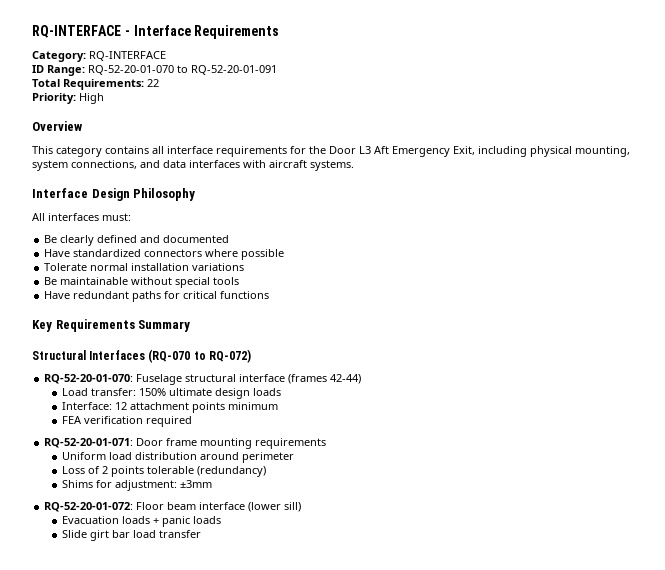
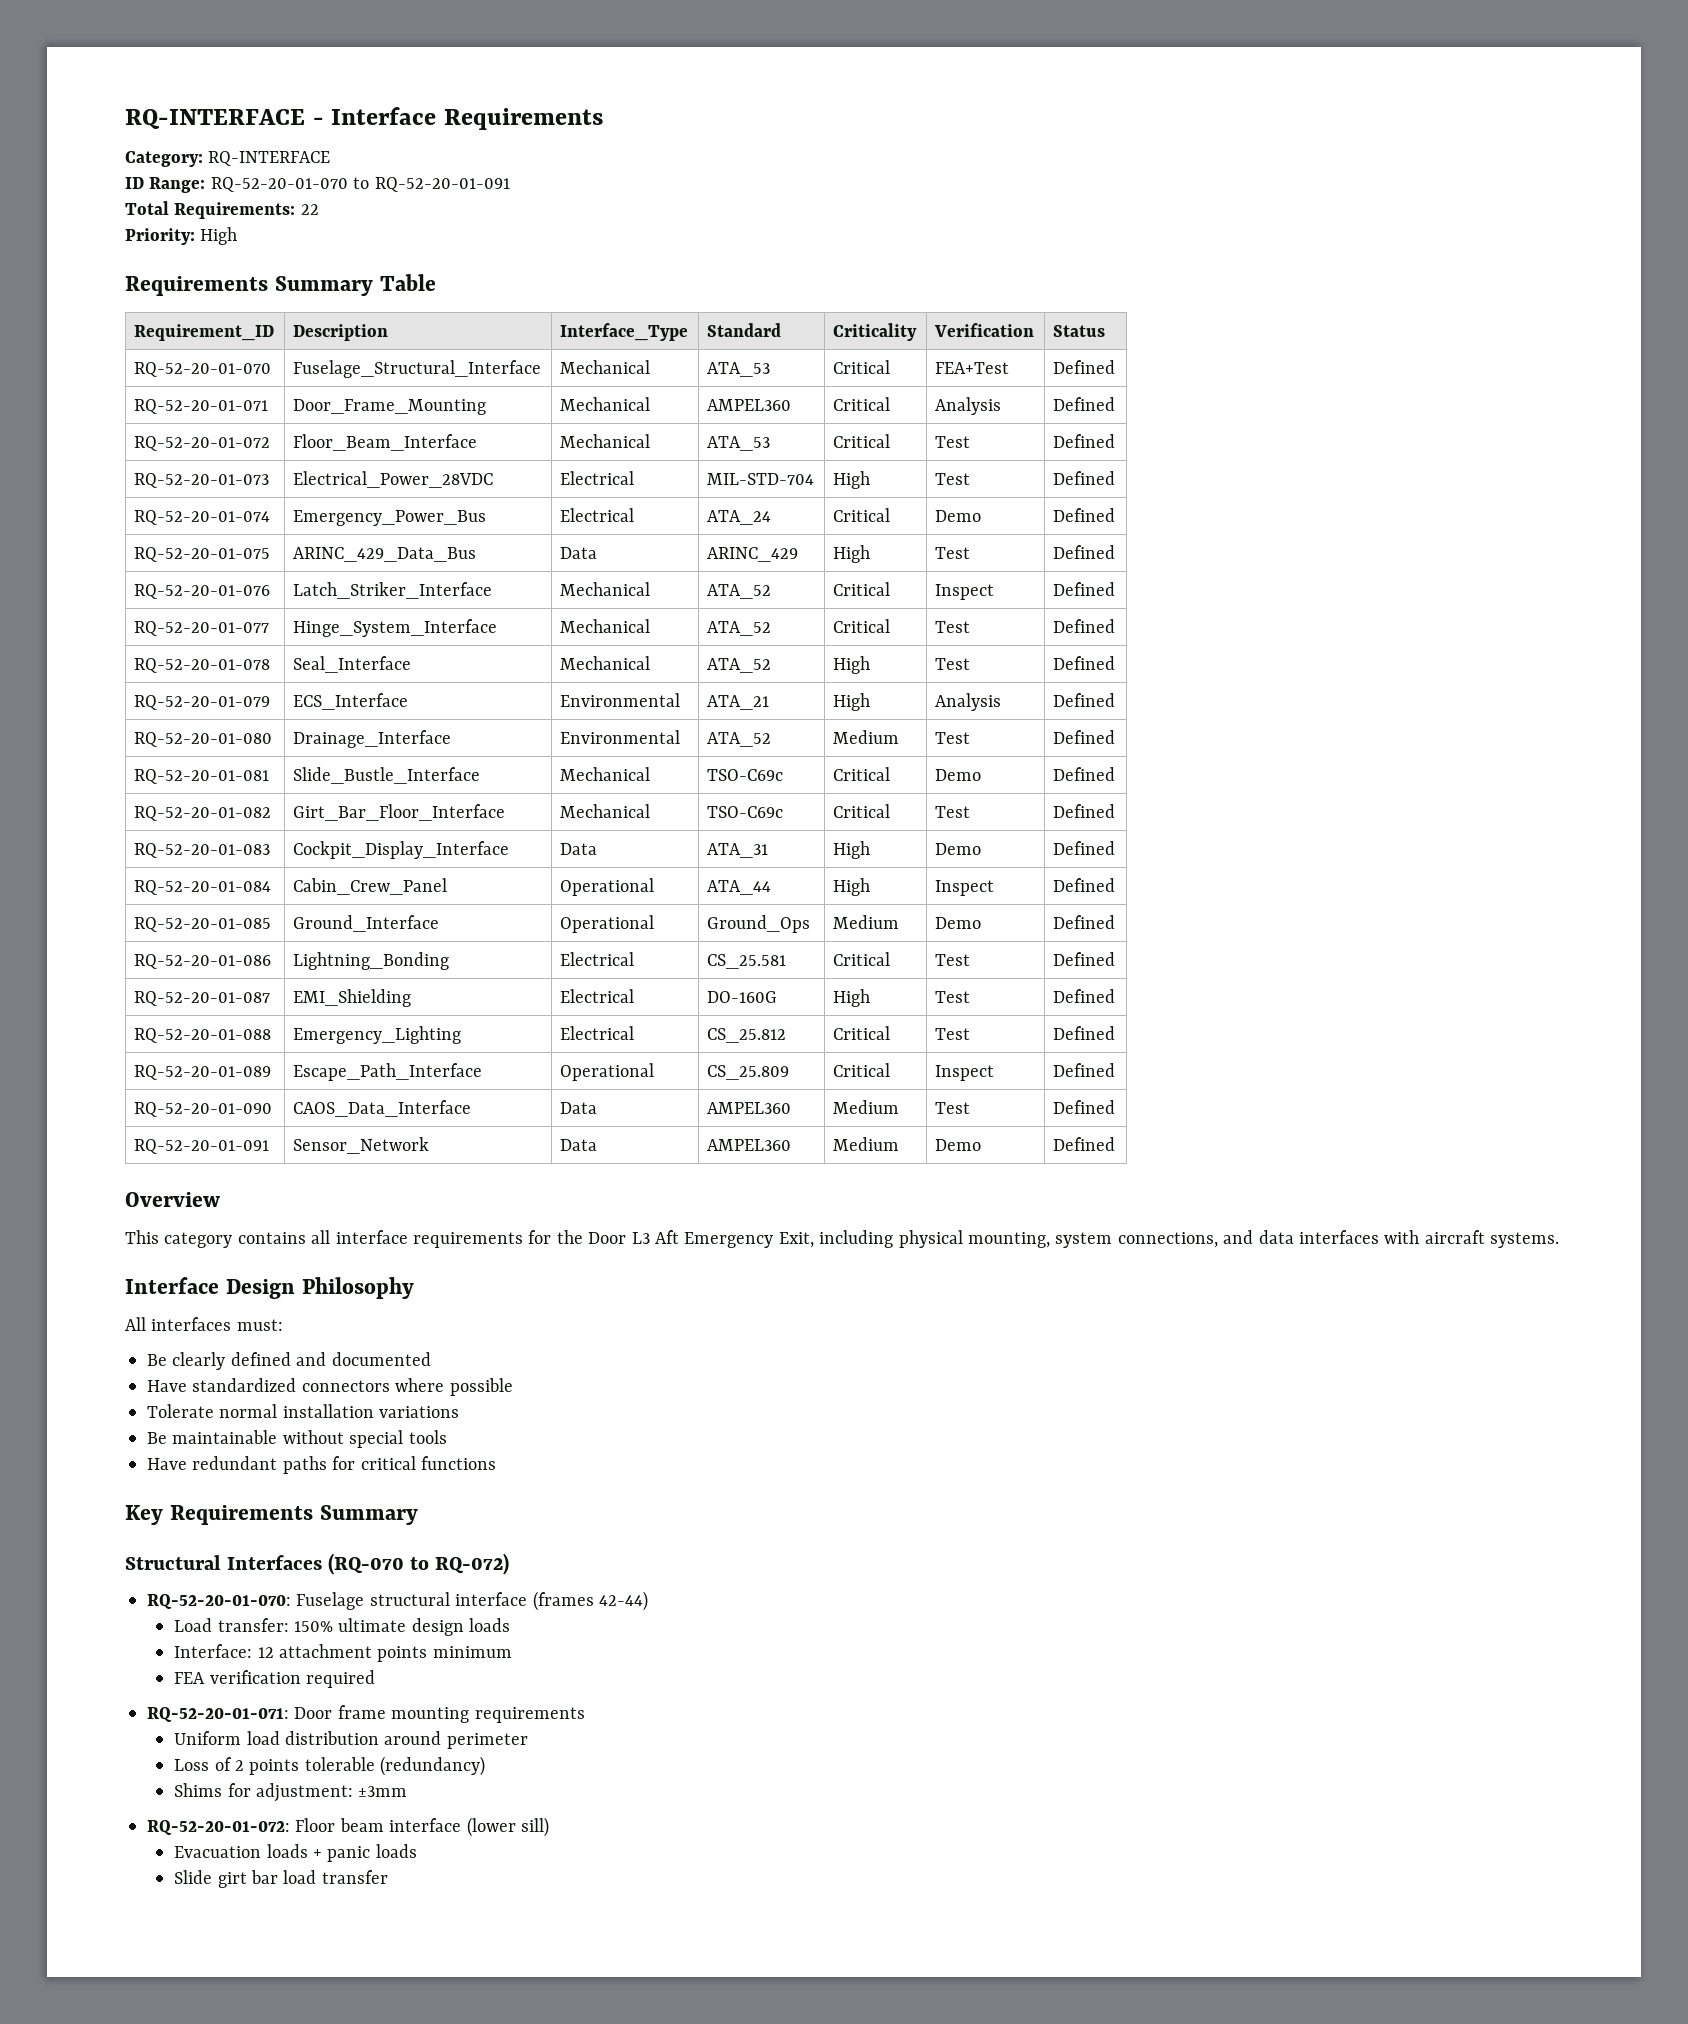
(104, 98) none -> [125,274,436,296] [134,324,275,341] [293,324,389,341] [560,323,689,341] [707,323,782,337] [833,323,918,341] [934,323,1035,337] [1053,325,1106,337] [134,362,272,377] [293,360,542,378] [560,360,651,374] [707,362,771,377] [833,360,891,374] [935,362,1010,374] [1053,360,1116,374] [134,399,269,414] [293,399,487,415] [560,397,651,411] [707,399,792,411] [833,397,891,411] [935,397,1002,415] [1053,397,1116,411] [134,436,271,451] [293,434,478,451] [560,434,651,448] [707,436,771,451] [833,434,891,448] [935,436,971,448] [1053,434,1116,448] [134,473,270,488] [293,471,494,488] [560,471,635,485] [707,473,815,485] [833,471,871,489] [935,473,971,485] [1053,471,1116,485] [134,510,271,525] [293,510,487,526] [560,508,635,522] [707,510,772,525] [833,508,891,522] [935,510,982,522] [1053,508,1116,522] [134,547,271,562] [293,547,477,562] [560,547,598,559] [707,547,799,562] [833,545,871,563] [935,547,971,559] [1053,545,1116,559] [134,584,271,599] [293,582,493,599] [560,582,651,596] [707,584,772,599] [833,582,891,596] [935,584,995,600] [1053,582,1116,596] [134,621,270,636] [293,619,498,637] [560,619,651,633] [707,621,772,636] [833,619,891,633] [935,621,971,633] [1053,619,1116,633] [134,658,271,673] [293,656,412,673] [560,656,651,670] [707,658,772,673] [833,656,871,674] [935,658,971,670] [1053,656,1116,670] [134,695,271,710] [293,693,409,710] [560,693,681,707] [707,695,770,710] [833,693,871,711] [935,693,1002,711] [1053,693,1116,707] [134,732,273,747] [293,730,452,748] [560,730,681,744] [707,732,772,747] [833,730,900,744] [935,732,971,744] [1053,730,1116,744] [134,769,270,784] [293,767,481,784] [560,767,651,781] [707,769,784,781] [833,767,891,781] [935,769,982,781] [1053,767,1116,781] [134,806,272,821] [293,804,506,821] [560,804,651,818] [707,806,784,818] [833,804,891,818] [935,806,971,818] [1053,804,1116,818] [134,843,271,858] [293,841,510,859] [560,843,598,855] [707,843,769,858] [833,841,871,859] [935,843,982,855] [1053,841,1116,855] [134,880,272,895] [293,878,448,895] [560,878,655,896] [707,880,772,895] [833,878,871,896] [935,880,995,896] [1053,878,1116,892] [134,917,272,932] [293,915,440,932] [560,915,655,933] [707,915,811,933] [833,915,900,929] [935,917,982,929] [1053,915,1116,929] [134,954,272,969] [293,952,450,970] [560,952,635,966] [707,954,787,969] [833,952,891,966] [935,954,971,966] [1053,952,1116,966] [134,991,271,1006] [293,989,412,1007] [560,989,635,1003] [707,991,778,1003] [833,989,871,1007] [935,991,971,1003] [1053,989,1116,1003] [134,1028,272,1043] [293,1026,462,1044] [560,1026,635,1040] [707,1028,787,1043] [833,1026,891,1040] [935,1028,971,1040] [1053,1026,1116,1040] [134,1065,272,1080] [293,1063,483,1081] [560,1063,655,1081] [707,1065,790,1080] [833,1063,891,1077] [935,1065,995,1081] [1053,1063,1116,1077] [134,1102,273,1117] [293,1100,472,1117] [560,1102,598,1114] [707,1102,792,1114] [833,1100,900,1114] [935,1102,971,1114] [1053,1100,1116,1114] [134,1139,270,1154] [293,1137,430,1154] [560,1139,598,1151] [707,1139,792,1151] [833,1137,900,1151] [935,1139,982,1151] [1053,1137,1116,1151] // Requirements Summary Table // Requirement_ID | Description | Interface_Type | Standard | Criticality | Verification | Status // RQ-52-20-01-070 | Fuselage_Structural_Interface | Mechanical | ATA_53 | Critical | FEA+Test | Defined // RQ-52-20-01-071 | Door_Frame_Mounting | Mechanical | AMPEL360 | Critical | Analysis | Defined // RQ-52-20-01-072 | Floor_Beam_Interface | Mechanical | ATA_53 | Critical | Test | Defined // RQ-52-20-01-073 | Electrical_Power_28VDC | Electrical | MIL-STD-704 | High | Test | Defined // RQ-52-20-01-074 | Emergency_Power_Bus | Electrical | ATA_24 | Critical | Demo | Defined // RQ-52-20-01-075 | ARINC_429_Data_Bus | Data | ARINC_429 | High | Test | Defined // RQ-52-20-01-076 | Latch_Striker_Interface | Mechanical | ATA_52 | Critical | Inspect | Defined // RQ-52-20-01-077 | Hinge_System_Interface | Mechanical | ATA_52 | Critical | Test | Defined // RQ-52-20-01-078 | Seal_Interface | Mechanical | ATA_52 | High | Test | Defined // RQ-52-20-01-079 | ECS_Interface | Environmental | ATA_21 | High | Analysis | Defined // RQ-52-20-01-080 | Drainage_Interface | Environmental | ATA_52 | Medium | Test | Defined // RQ-52-20-01-081 | Slide_Bustle_Interface | Mechanical | TSO-C69c | Critical | Demo | Defined // RQ-52-20-01-082 | Girt_Bar_Floor_Interface | Mechanical | TSO-C69c | Critical | Test | Defined // RQ-52-20-01-083 | Cockpit_Display_Interface | Data | ATA_31 | High | Demo | Defined // RQ-52-20-01-084 | Cabin_Crew_Panel | Operational | ATA_44 | High | Inspect | Defined // RQ-52-20-01-085 | Ground_Interface | Operational | Ground_Ops | Medium | Demo | Defined // RQ-52-20-01-086 | Lightning_Bonding | Electrical | CS_25.581 | Critical | Test | Defined // RQ-52-20-01-087 | EMI_Shielding | Electrical | DO-160G | High | Test | Defined // RQ-52-20-01-088 | Emergency_Lighting | Electrical | CS_25.812 | Critical | Test | Defined // RQ-52-20-01-089 | Escape_Path_Interface | Operational | CS_25.809 | Critical | Inspect | Defined // RQ-52-20-01-090 | CAOS_Data_Interface | Data | AMPEL360 | Medium | Test | Defined // RQ-52-20-01-091 | Sensor_Network | Data | AMPEL360 | Medium | Demo | Defined

